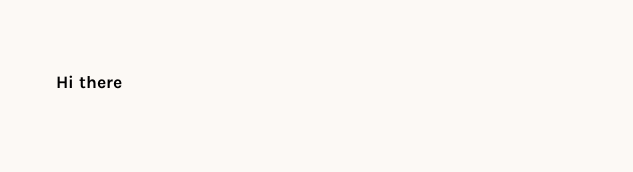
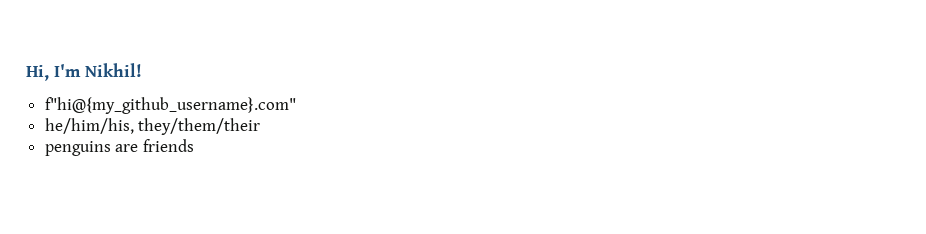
[56,75,122,89] Hi there -> [26,63,142,81] [44,97,296,114] [44,118,261,135] [44,139,194,156] Hi, I'm Nikhil! // f"hi@{my_github_username}.com" // he/him/his, they/them/their // penguins are friends

